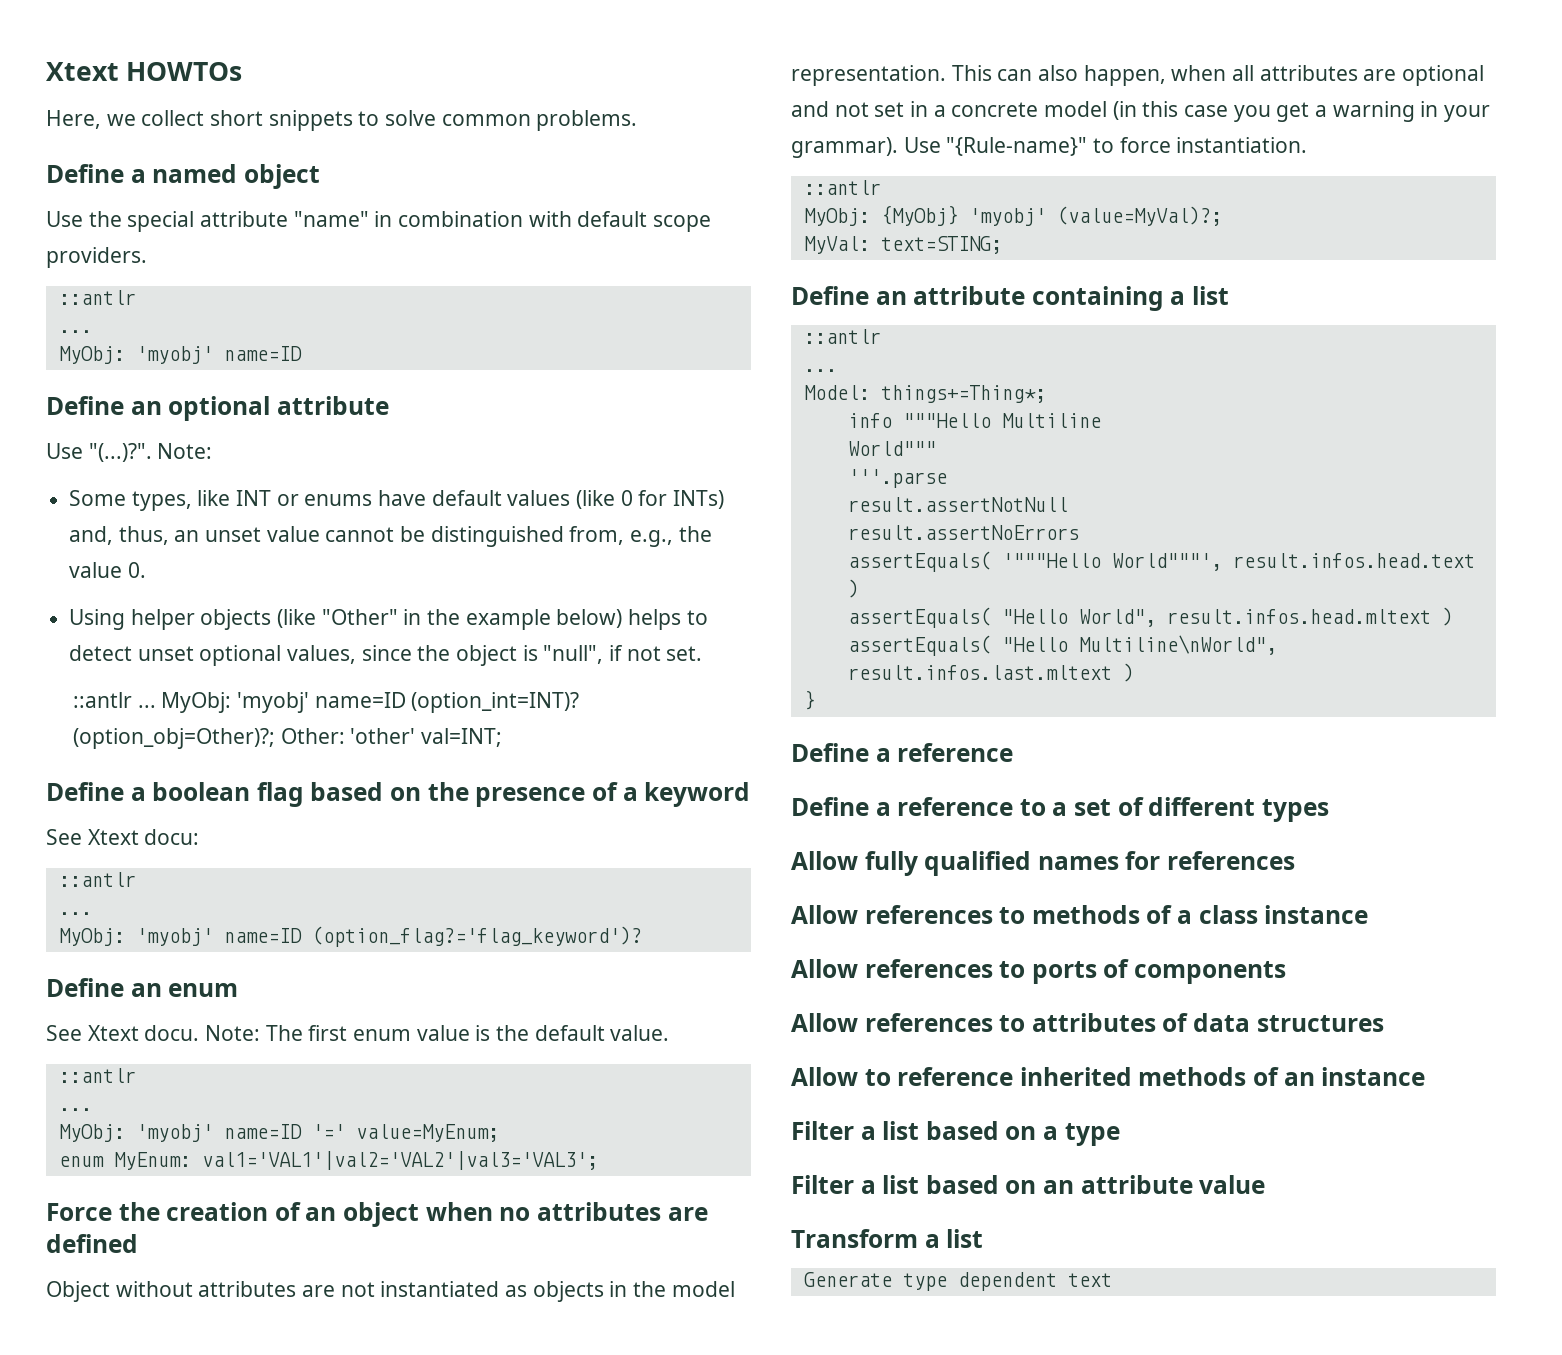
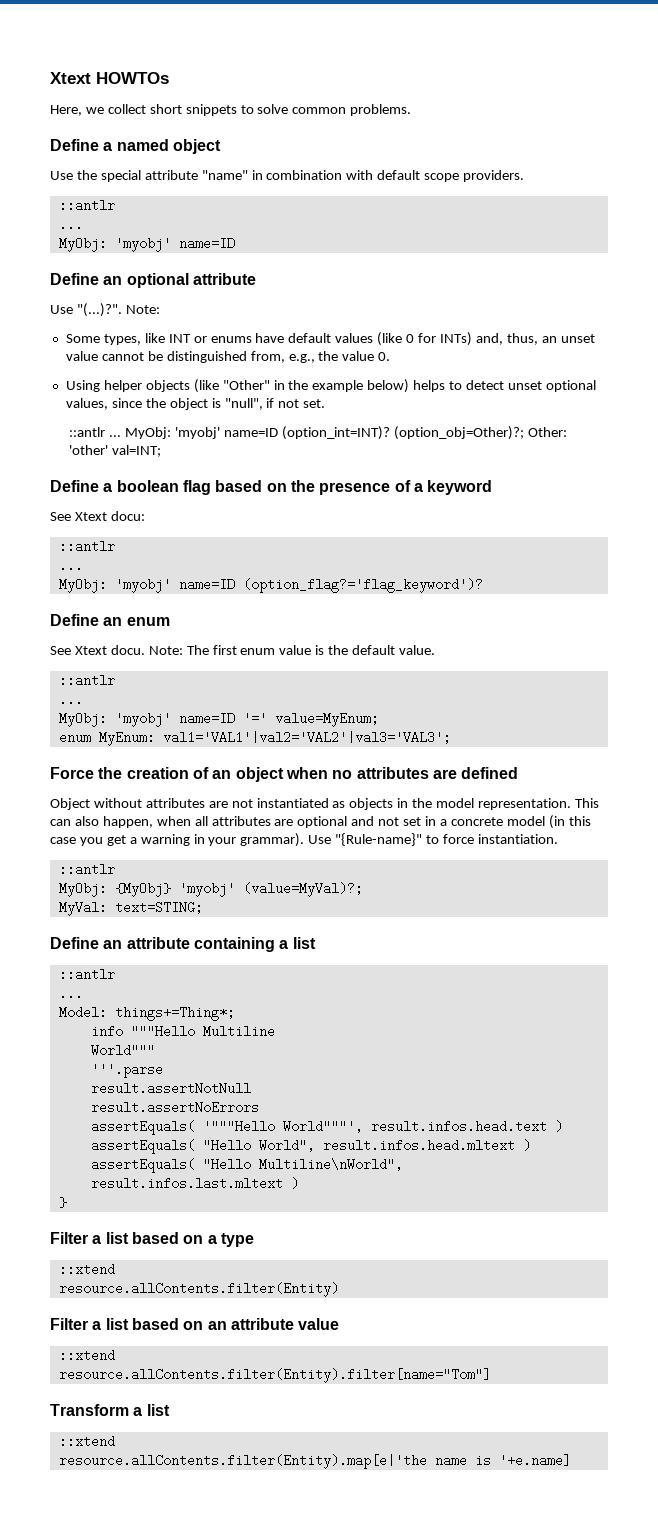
[791,743,1014,762] [791,797,1329,822] [791,851,1296,876] [791,905,1369,924] [791,959,1287,984] [791,1013,1384,1032] [791,1067,1426,1086] // Define a reference // Define a reference to a set of different types // Allow fully qualified names for references // Allow references to methods of a class instance // Allow references to ports of components // Allow references to attributes of data structures // Allow to reference inherited methods of an instance -> (67, 1202) none
(1120, 1134) none -> [58,1263,115,1276] [58,1282,339,1297] // ::xtend // resource.allContents.filter(Entity)
(1266, 1184) none -> [58,1349,115,1362] [58,1368,491,1383] // ::xtend // resource.allContents.filter(Entity).filter[name="Tom"]
[803,1272,1112,1291] Generate type dependent text -> [58,1435,115,1448] [58,1454,571,1469] ::xtend // resource.allContents.filter(Entity).map[e|'the name is '+e.name]

